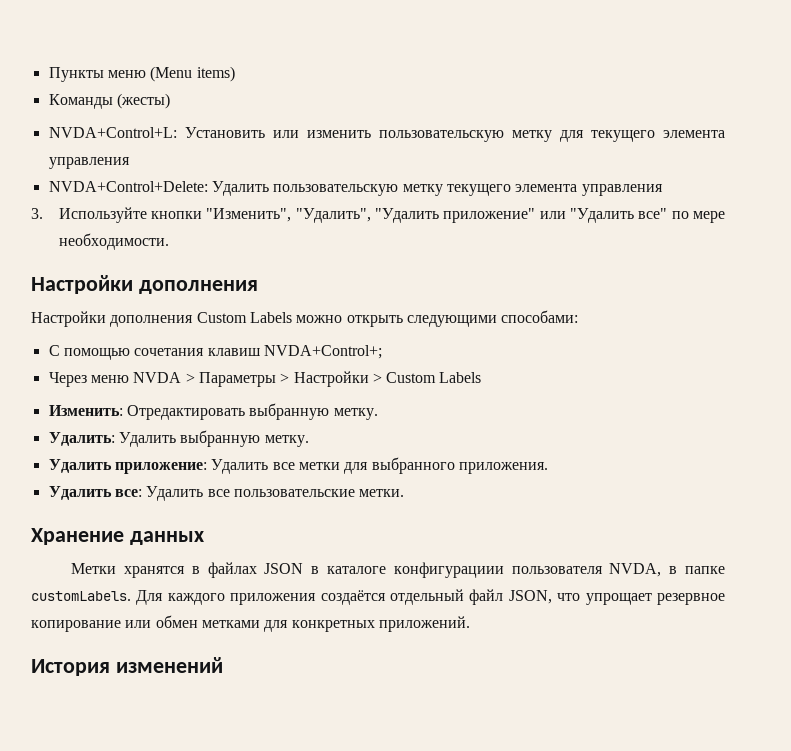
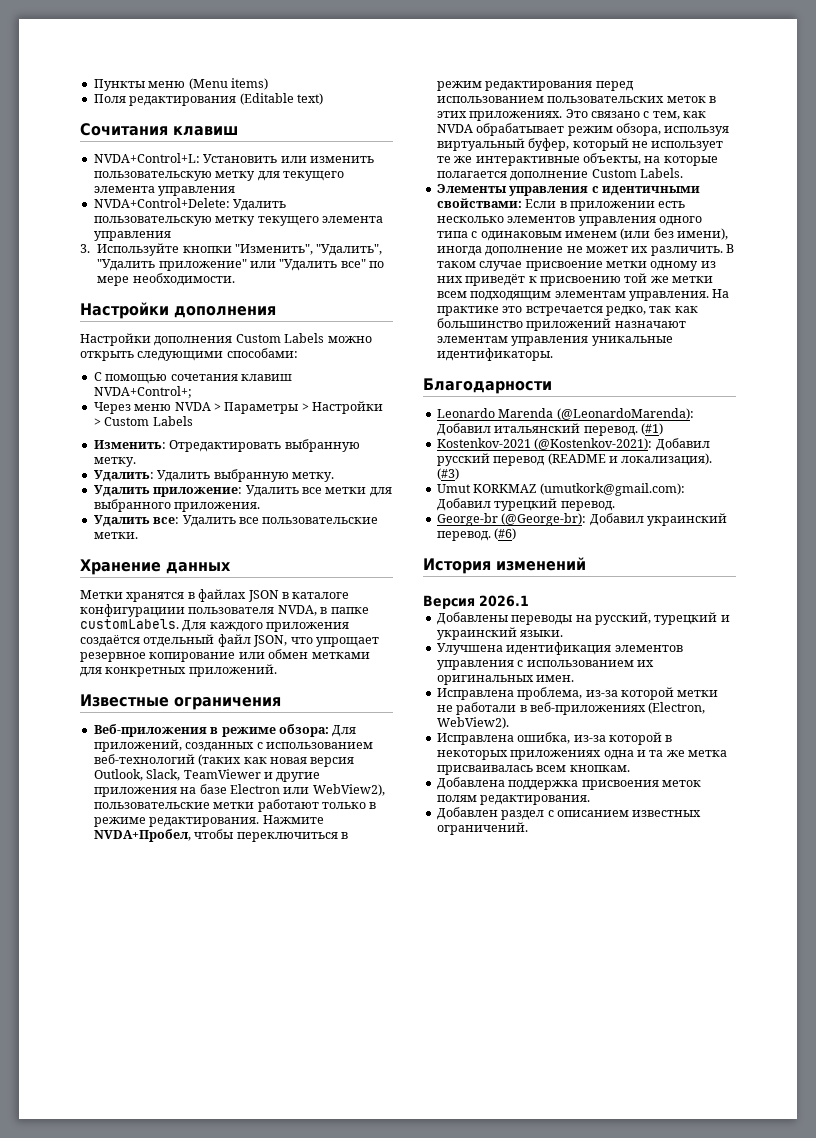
[48,93,170,109] Команды (жесты) -> [93,93,323,106] [80,123,238,136] Поля редактирования (Editable text) // Сочитания клавиш
[31,657,223,676] История изменений -> [80,694,281,710] [93,724,357,737] [93,739,373,752] [93,754,355,767] [93,769,321,782] [93,784,385,797] [93,799,377,812] [93,815,324,827] [93,829,348,842] [436,81,634,91] [436,96,716,103] [436,109,706,121] [436,123,730,136] [436,138,724,151] [436,153,718,166] [436,168,683,181] [436,184,700,196] [436,198,686,211] [436,216,702,226] [436,228,728,241] [436,244,734,256] [436,261,716,271] [436,273,713,286] [436,289,730,301] [436,306,698,316] [436,318,686,331] [436,336,673,346] [436,348,553,361] [423,378,552,394] [436,408,694,420] [436,423,663,436] [436,438,710,451] [436,453,713,466] [436,468,459,480] [436,483,685,496] [436,498,615,511] [436,513,727,526] [436,528,517,541] [423,557,586,574] [423,595,529,609] [436,612,730,625] [436,627,564,640] [436,642,683,655] [436,660,654,670] [436,675,575,685] [436,687,719,700] [436,702,706,715] [436,717,509,729] [436,732,673,745] [436,750,727,760] [436,765,630,775] [436,777,701,790] [436,795,591,805] [436,807,702,820] [436,822,528,835] Известные ограничения // Веб-приложения в режиме обзора: Для приложений, созданных с использованием веб-технологий (таких как новая версия Outlook, Slack, TeamViewer и другие приложения на базе Electron или WebView2), пользовательские метки работают только в режиме редактирования. Нажмите NVDA+Пробел, чтобы переключиться в режим редактирования перед использованием пользовательских меток в этих приложениях. Это связано с тем, как NVDA обрабатывает режим обзора, используя виртуальный буфер, который не использует те же интерактивные объекты, на которые полагается дополнение Custom Labels. // Элементы управления с идентичными свойствами: Если в приложении есть несколько элементов управления одного типа с одинаковым именем (или без имени), иногда дополнение не может их различить. В таком случае присвоение метки одному из них приведёт к присвоению той же метки всем подходящим элементам управления. На практике это встречается редко, так как большинство приложений назначают элементам управления уникальные идентификаторы. // Благодарности // Leonardo Marenda (@LeonardoMarenda): Добавил итальянский перевод. (#1) // Kostenkov-2021 (@Kostenkov-2021): Добавил русский перевод (README и локализация). (#3) // Umut KORKMAZ (umutkork@gmail.com): Добавил турецкий перевод. // George-br (@George-br): Добавил украинский перевод. (#6) // История изменений // Версия 2026.1 // Добавлены переводы на русский, турецкий и украинский языки. // Улучшена идентификация элементов управления с использованием их оригинальных имен. // Исправлена проблема, из-за которой метки не работали в веб-приложениях (Electron, WebView2). // Исправлена ошибка, из-за которой в некоторых приложениях одна и та же метка присваивалась всем кнопкам. // Добавлена поддержка присвоения меток полям редактирования. // Добавлен раздел с описанием известных ограничений.

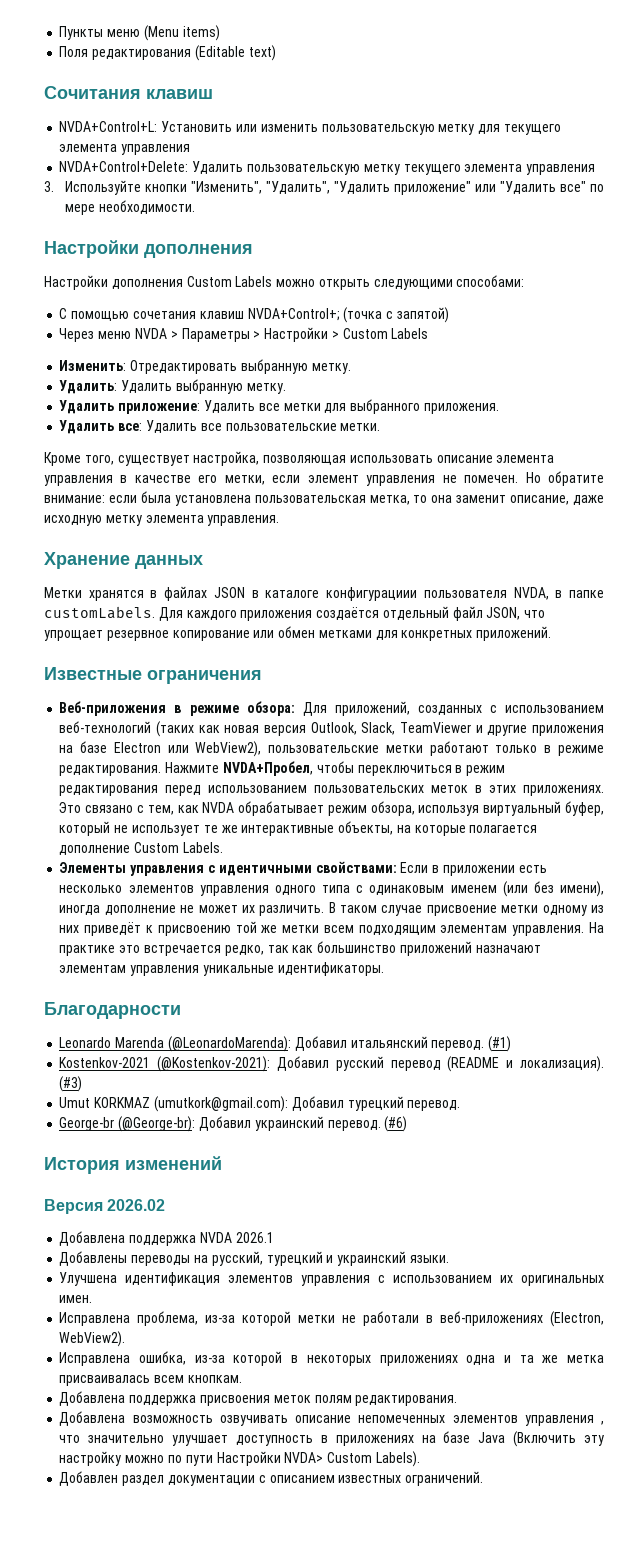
(192, 392) none -> [343,307,449,323] (точка с запятой)
(138, 535) none -> [44,451,555,466] [44,471,604,486] [44,491,604,506] [44,515,280,526] // Кроме того, существует настройка, позволяющая использовать описание элемента управления в качестве его метки, если элемент управления не помечен. Но обратите внимание: если была установлена пользовательская метка, то она заменит описание, даже исходную метку элемента управления.
(475, 602) none -> [107,1199,166,1211] [59,1231,232,1246] 2026.02 // Добавлена поддержка NVDA
(591, 800) none -> [59,1411,604,1426] [59,1431,605,1447] [59,1451,420,1467] // Добавлена возможность озвучивать описание непомеченных элементов управления , что значительно улучшает доступность в приложениях на базе Java (Включить эту настройку можно по пути Настройки NVDA> Custom Labels).
(545, 815) none -> [167,1475,255,1486] документации

